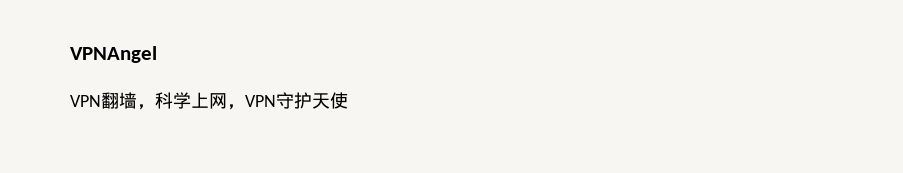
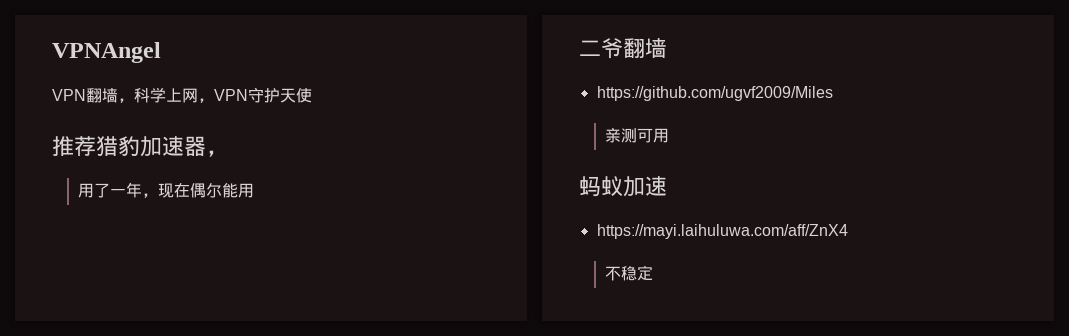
(348, 100) none -> [52,136,228,157] [77,182,254,198] [579,38,667,59] [596,86,833,101] [604,128,669,143] [579,176,667,197] [596,224,848,239] [604,265,653,281] // 推荐猎豹加速器， // 用了一年，现在偶尔能用 // 二爷翻墙 // https://github.com/ugvf2009/Miles // 亲测可用 // 蚂蚁加速 // https://mayi.laihuluwa.com/aff/ZnX4 // 不稳定

